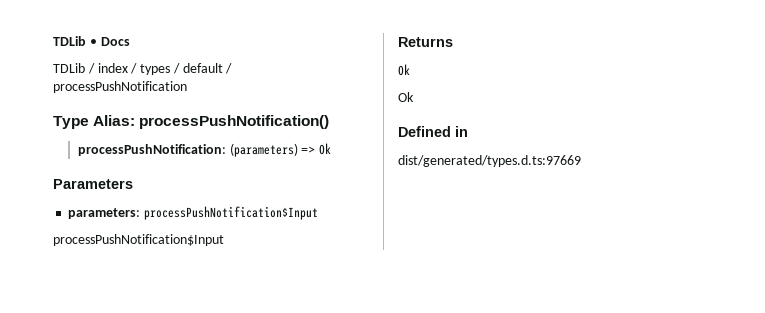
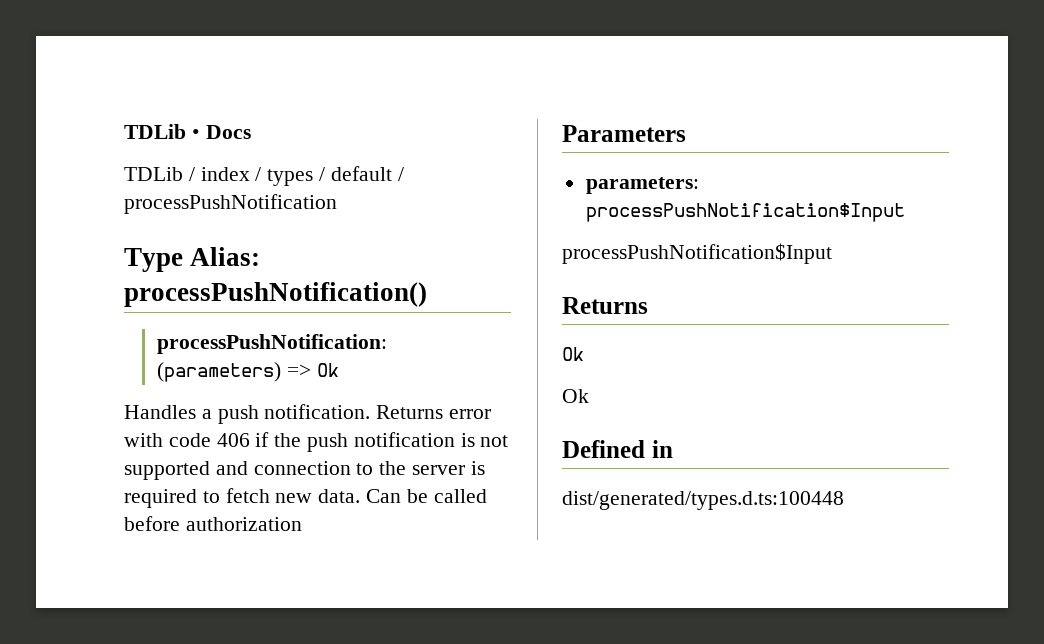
(332, 149) none -> [124,404,492,424] [124,432,509,452] [124,461,485,480] [124,488,487,508] [124,516,302,531] // Handles a push notification. Returns error with code 406 if the push notification is not supported and connection to the server is required to fetch new data. Can be called before authorization
[398,155,581,167] dist/generated/types.d.ts:97669 -> [562,491,844,510] dist/generated/types.d.ts:100448

